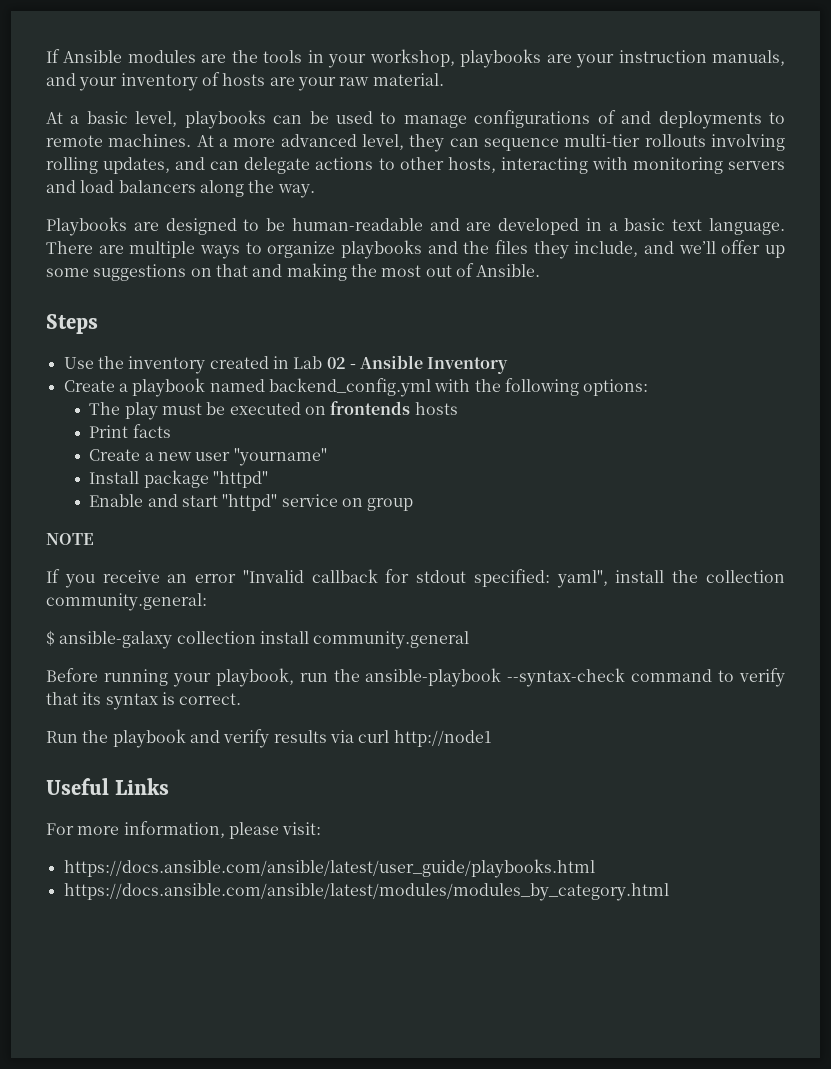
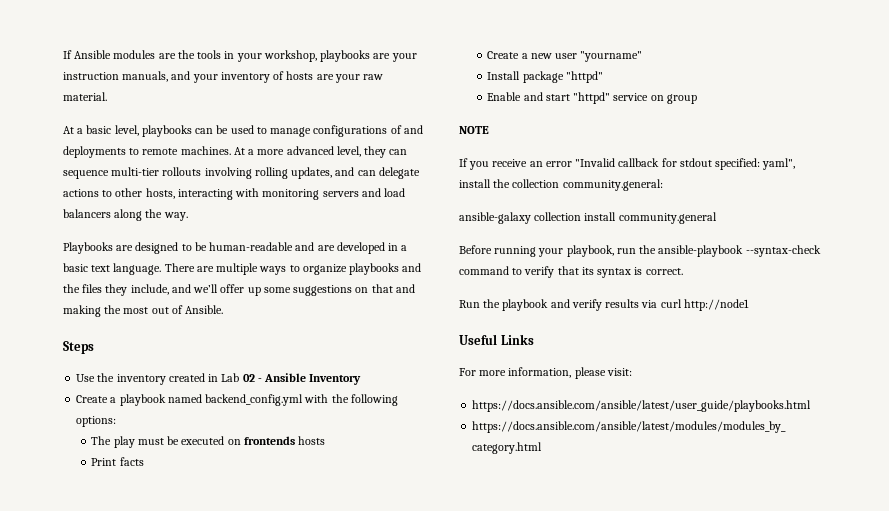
[46,630,55,646] $ -> (663, 185) none

